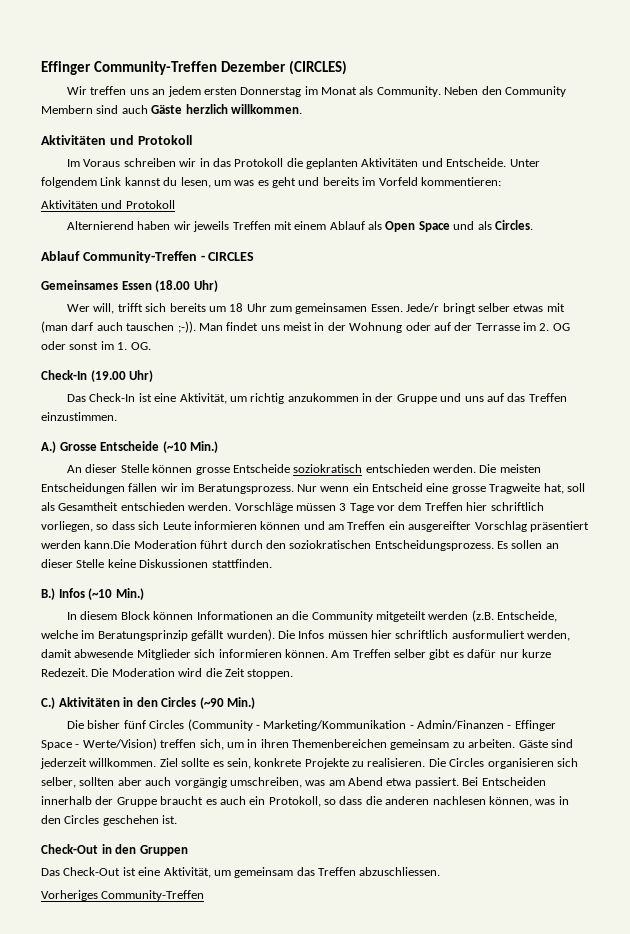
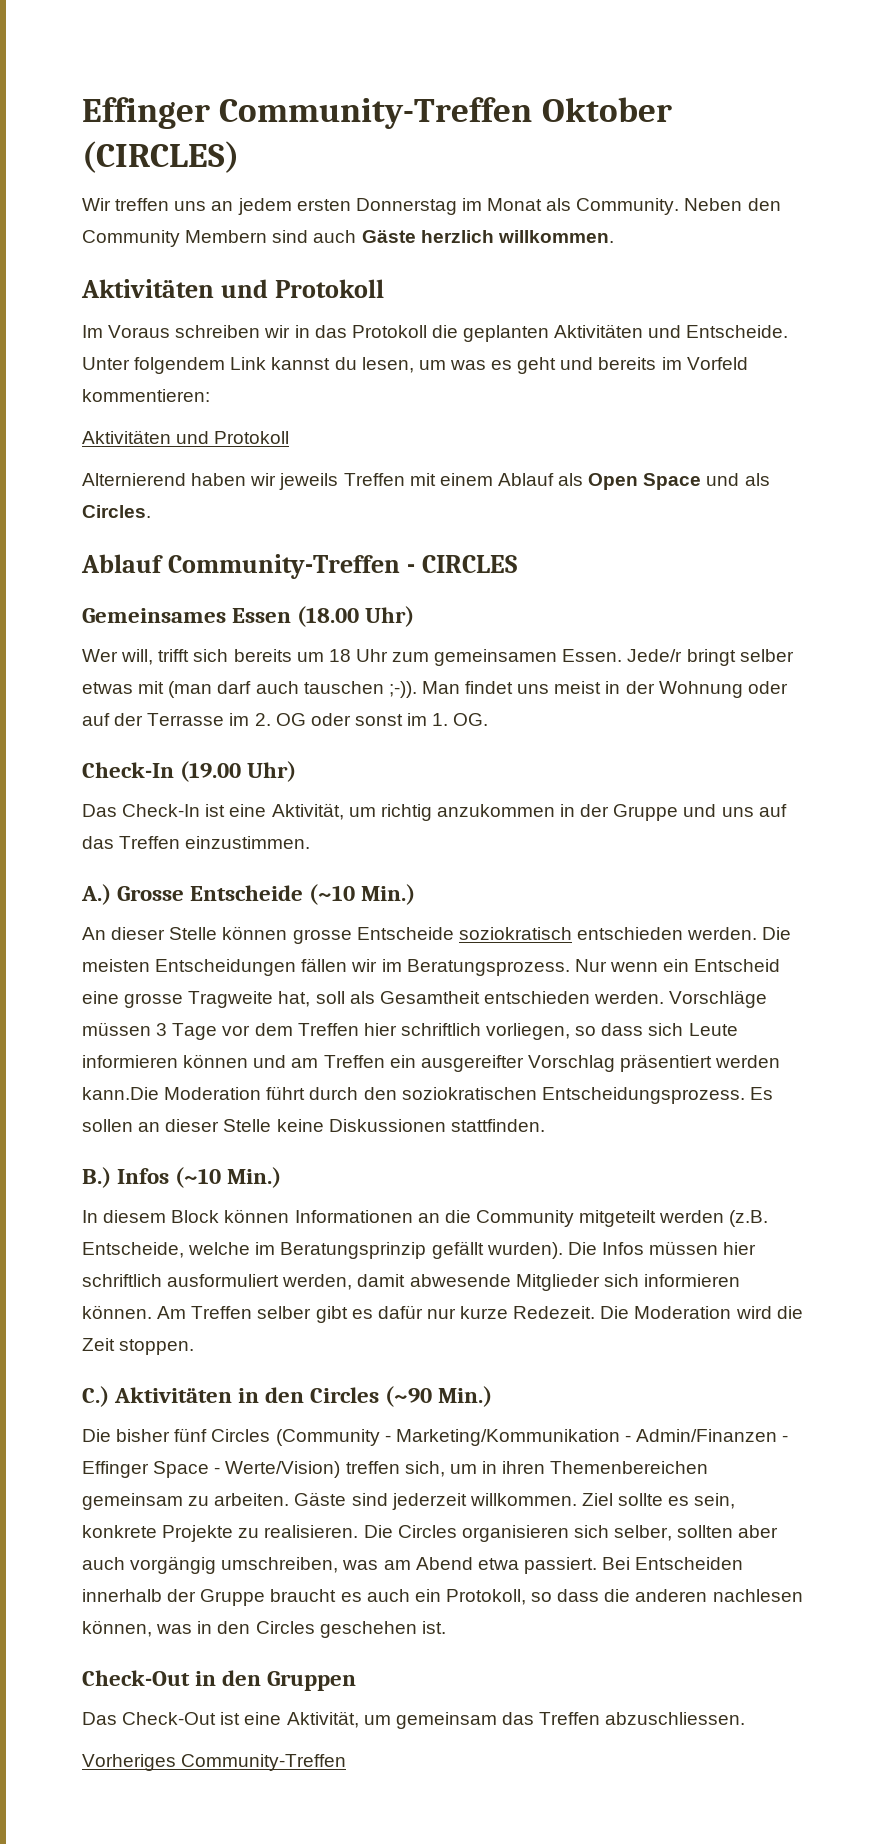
[221,61,287,72] Dezember -> [541,97,672,122] Oktober

